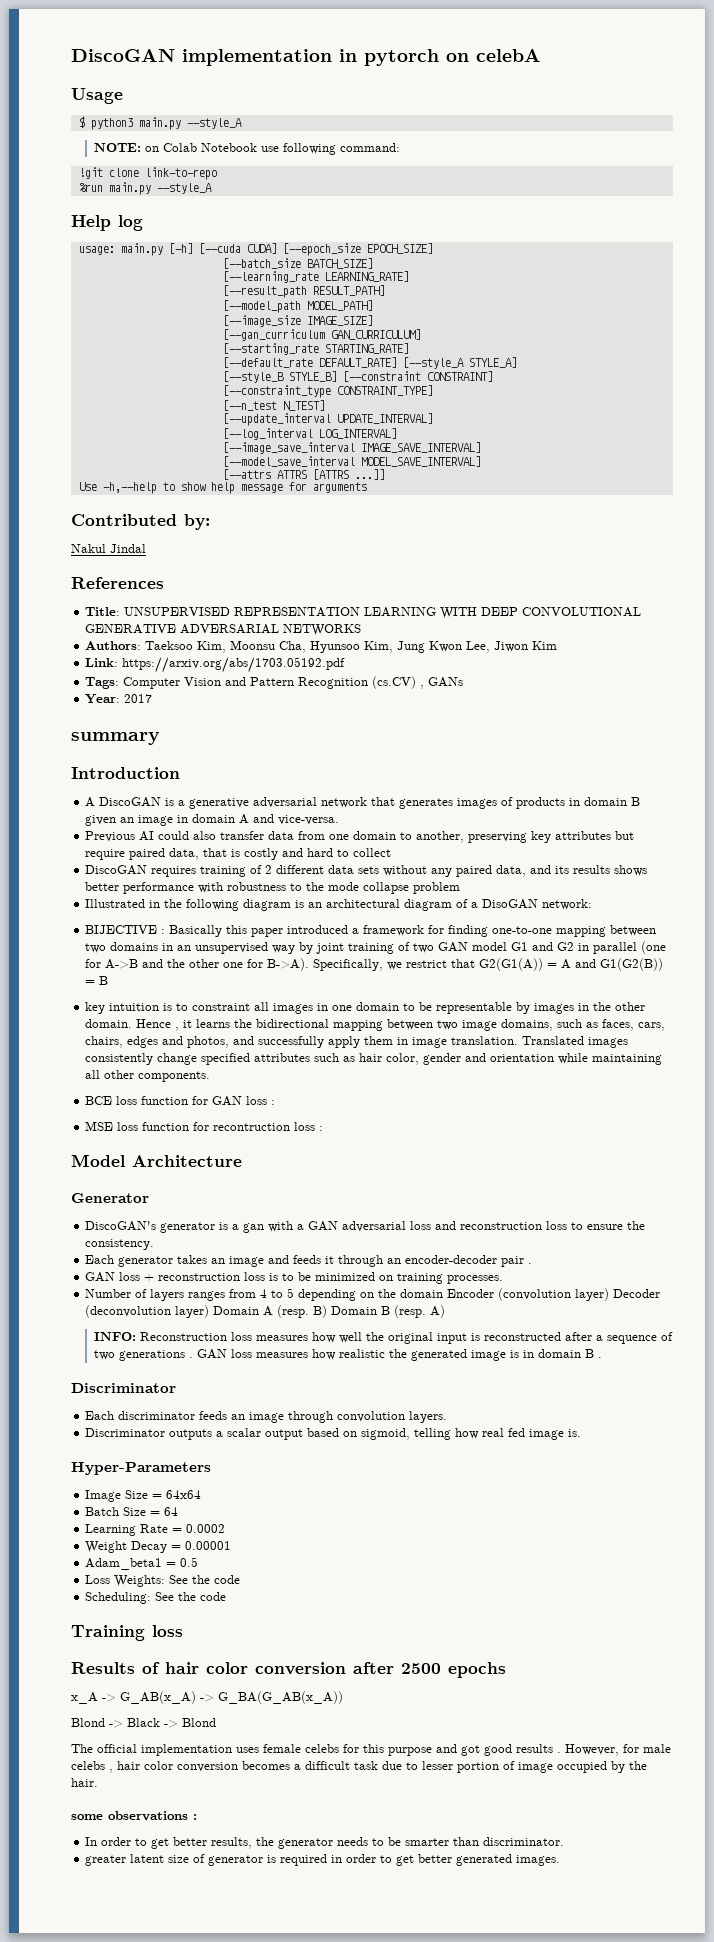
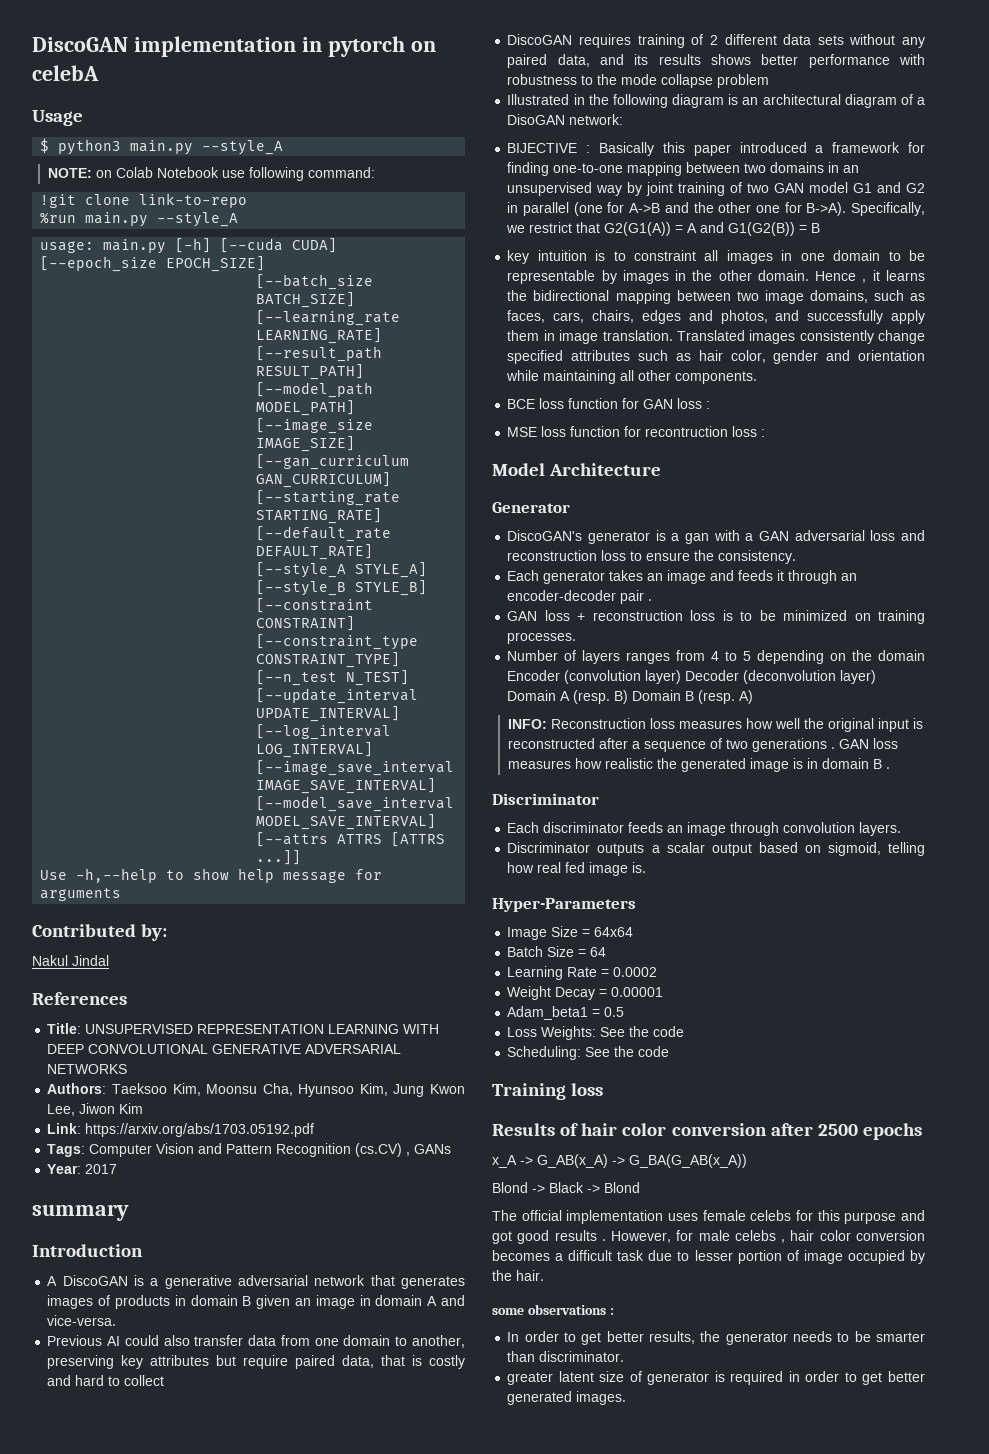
[71,215,143,231] // Help log -> (239, 219) none

